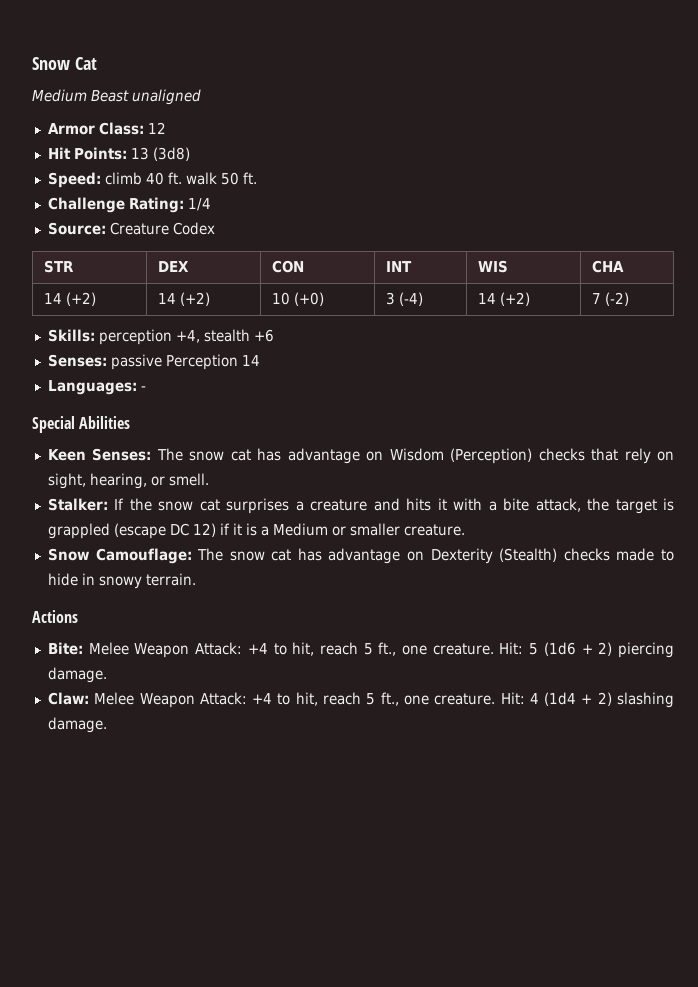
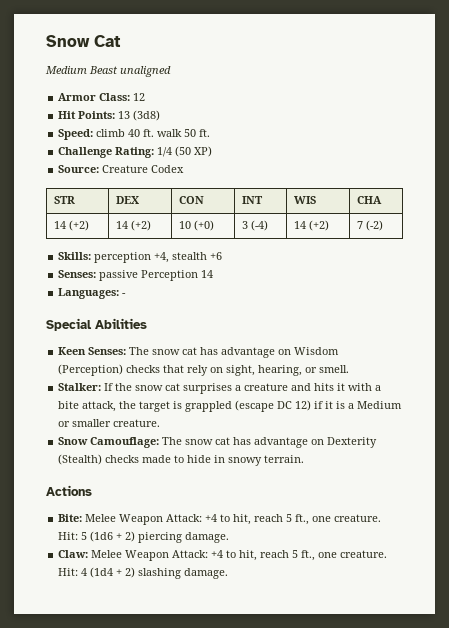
(211, 204) none -> [175,146,213,157] (50 XP)

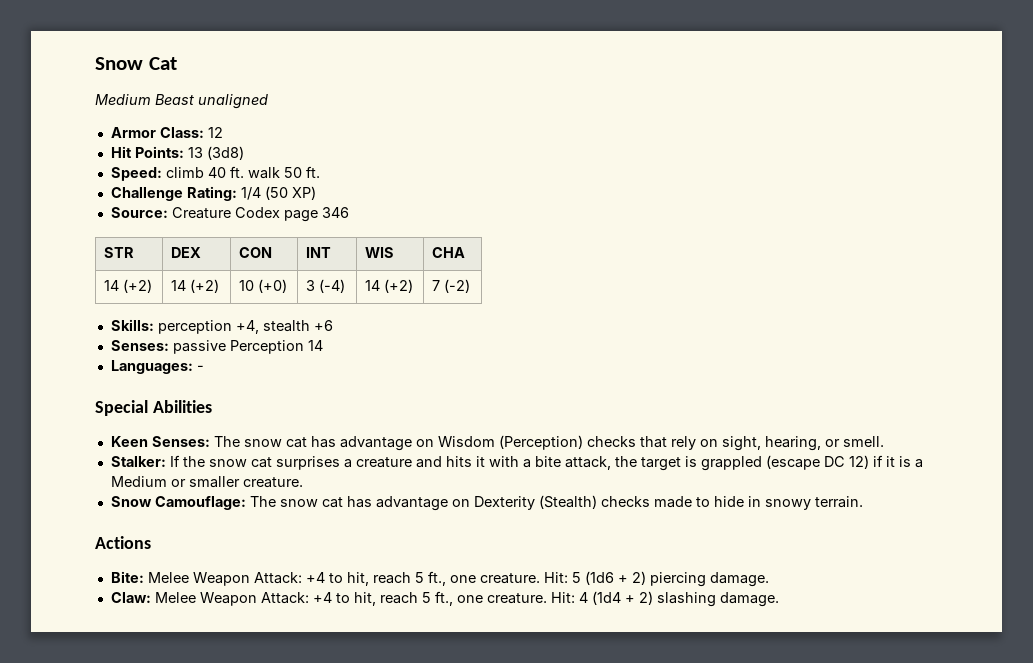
(185, 169) none -> [283,207,349,222] page 346

